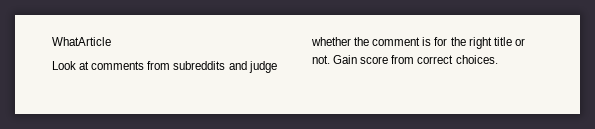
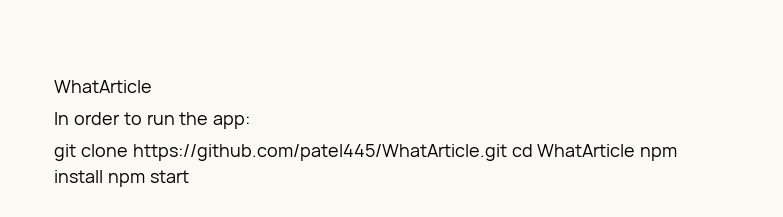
[52,61,277,73] [311,37,525,49] [312,55,498,64] Look at comments from subreddits and judge whether the comment is for the right title or not. Gain score from correct choices. -> [54,112,251,129] [54,144,678,161] [54,170,189,187] In order to run the app: // git clone https://github.com/patel445/WhatArticle.git cd WhatArticle npm install npm start

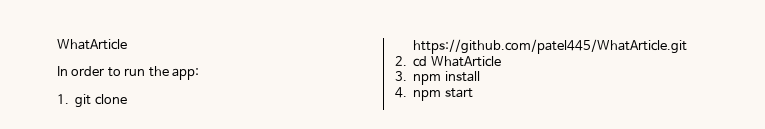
(251, 122) none -> [57,94,69,104] 1.
(507, 152) none -> [395,56,407,66] // 2.
(636, 150) none -> [395,71,407,81] // 3.
(103, 176) none -> [395,87,407,98] // 4.

